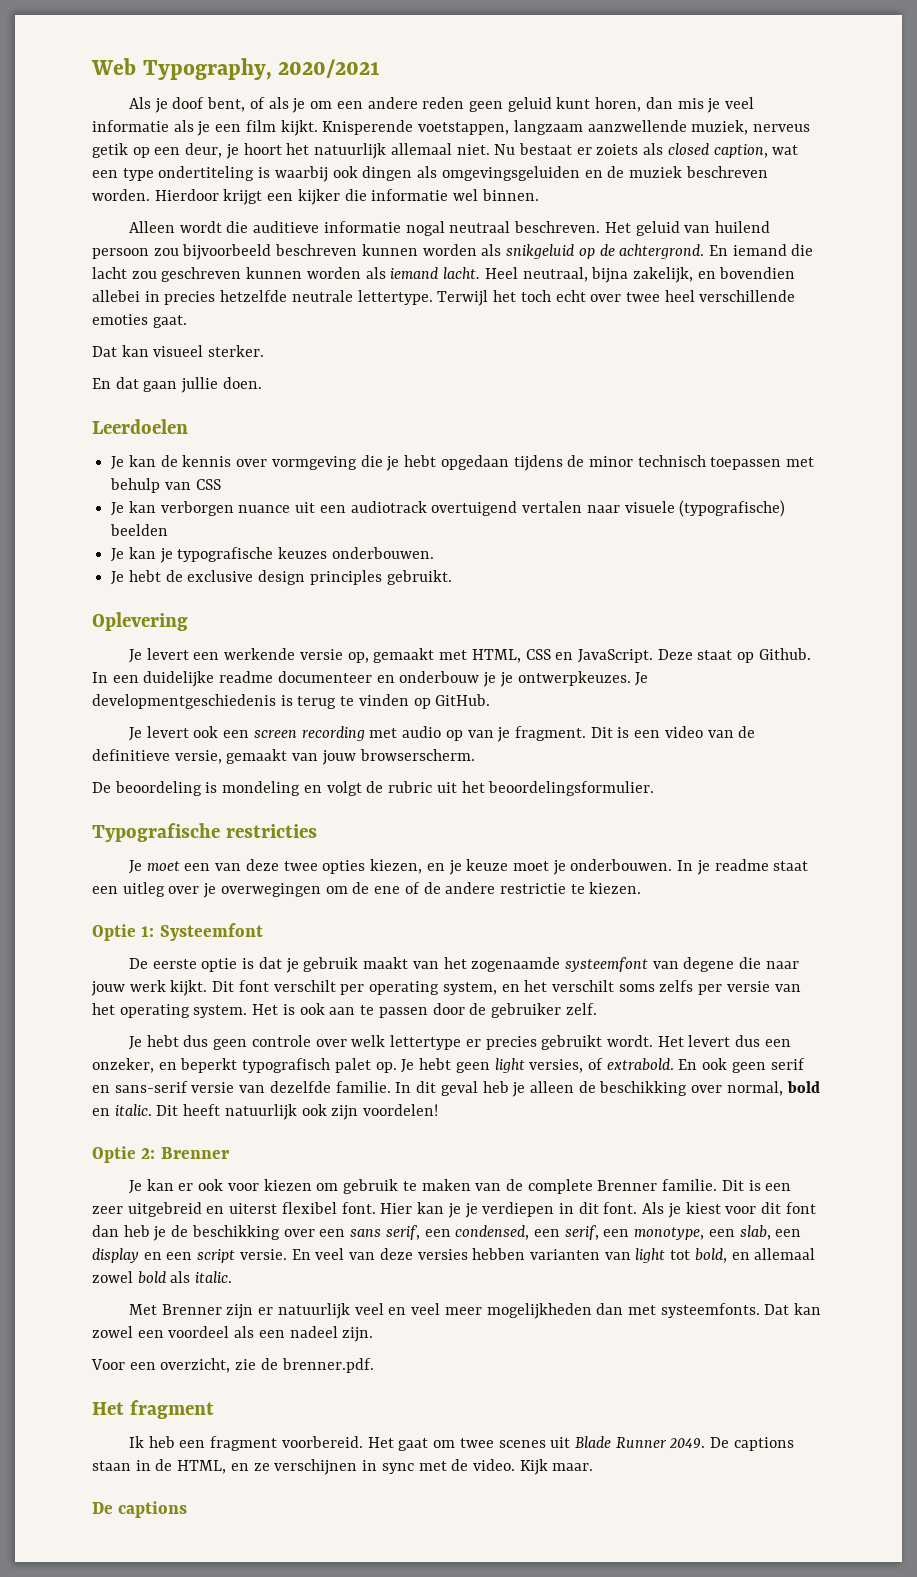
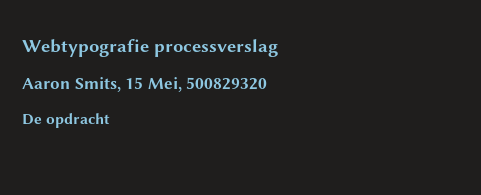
[91,58,381,80] [129,97,755,113] [92,120,810,136] [92,143,799,159] [92,166,768,182] [92,189,539,205] [129,221,770,236] [92,244,814,260] [92,267,796,283] [92,290,796,306] [92,314,187,328] [92,345,265,357] [92,377,262,393] [92,419,188,434] [111,455,815,471] [110,478,221,493] [111,500,786,517] [110,524,169,536] [111,547,434,563] [111,570,452,585] [92,612,188,631] [129,648,811,663] [92,671,649,687] [92,694,491,709] [129,726,756,742] [92,749,475,765] [92,781,655,796] [92,823,317,842] [129,859,809,875] [92,882,642,898] [92,923,263,941] [129,957,799,973] [91,980,801,996] [92,1003,597,1018] [129,1035,791,1050] [92,1058,805,1073] [92,1081,820,1097] [92,1104,439,1120] [92,1146,229,1163] [129,1179,792,1194] [92,1202,816,1218] [92,1225,802,1241] [92,1248,816,1263] [92,1271,233,1284] [129,1303,822,1319] [92,1326,374,1342] [91,1358,374,1373] [92,1400,214,1419] [129,1436,794,1451] [92,1459,594,1475] [92,1501,188,1518] Web Typography, 2020/2021 // Als je doof bent, of als je om een andere reden geen geluid kunt horen, dan mis je veel informatie als je een film kijkt. Knisperende voetstappen, langzaam aanzwellende muziek, nerveus getik op een deur, je hoort het natuurlijk allemaal niet. Nu bestaat er zoiets als closed caption, wat een type ondertiteling is waarbij ook dingen als omgevingsgeluiden en de muziek beschreven worden. Hierdoor krijgt een kijker die informatie wel binnen. // Alleen wordt die auditieve informatie nogal neutraal beschreven. Het geluid van huilend persoon zou bijvoorbeeld beschreven kunnen worden als snikgeluid op de achtergrond. En iemand die lacht zou geschreven kunnen worden als iemand lacht. Heel neutraal, bijna zakelijk, en bovendien allebei in precies hetzelfde neutrale lettertype. Terwijl het toch echt over twee heel verschillende emoties gaat. // Dat kan visueel sterker. // En dat gaan jullie doen. // Leerdoelen // Je kan de kennis over vormgeving die je hebt opgedaan tijdens de minor technisch toepassen met behulp van CSS // Je kan verborgen nuance uit een audiotrack overtuigend vertalen naar visuele (typografische) beelden // Je kan je typografische keuzes onderbouwen. // Je hebt de exclusive design principles gebruikt. // Oplevering // Je levert een werkende versie op, gemaakt met HTML, CSS en JavaScript. Deze staat op Github. In een duidelijke readme documenteer en onderbouw je je ontwerpkeuzes. Je developmentgeschiedenis is terug te vinden op GitHub. // Je levert ook een screen recording met audio op van je fragment. Dit is een video van de definitieve versie, gemaakt van jouw browserscherm. // De beoordeling is mondeling en volgt de rubric uit het beoordelingsformulier. // Typografische restricties // Je moet een van deze twee opties kiezen, en je keuze moet je onderbouwen. In je readme staat een uitleg over je overwegingen om de ene of de andere restrictie te kiezen. // Optie 1: Systeemfont // De eerste optie is dat je gebruik maakt van het zogenaamde systeemfont van degene die naar jouw werk kijkt. Dit font verschilt per operating system, en het verschilt soms zelfs per versie van het operating system. Het is ook aan te passen door de gebruiker zelf. // Je hebt dus geen controle over welk lettertype er precies gebruikt wordt. Het levert dus een onzeker, en beperkt typografisch palet op. Je hebt geen light versies, of extrabold. En ook geen serif en sans-serif versie van dezelfde familie. In dit geval heb je alleen de beschikking over normal, bold en italic. Dit heeft natuurlijk ook zijn voordelen! // Optie 2: Brenner // Je kan er ook voor kiezen om gebruik te maken van de complete Brenner familie. Dit is een zeer uitgebreid en uiterst flexibel font. Hier kan je je verdiepen in dit font. Als je kiest voor dit font dan heb je de beschikking over een sans serif, een condensed, een serif, een monotype, een slab, een display en een script versie. En veel van deze versies hebben varianten van light tot bold, en allemaal zowel bold als italic. // Met Brenner zijn er natuurlijk veel en veel meer mogelijkheden dan met systeemfonts. Dat kan zowel een voordeel als een nadeel zijn. // Voor een overzicht, zie de brenner.pdf. // Het fragment // Ik heb een fragment voorbereid. Het gaat om twee scenes uit Blade Runner 2049. De captions staan in de HTML, en ze verschijnen in sync met de video. Kijk maar. // De captions -> [22,39,278,57] [22,77,268,92] [22,113,111,128] Webtypografie processverslag // Aaron Smits, 15 Mei, 500829320 // De opdracht

